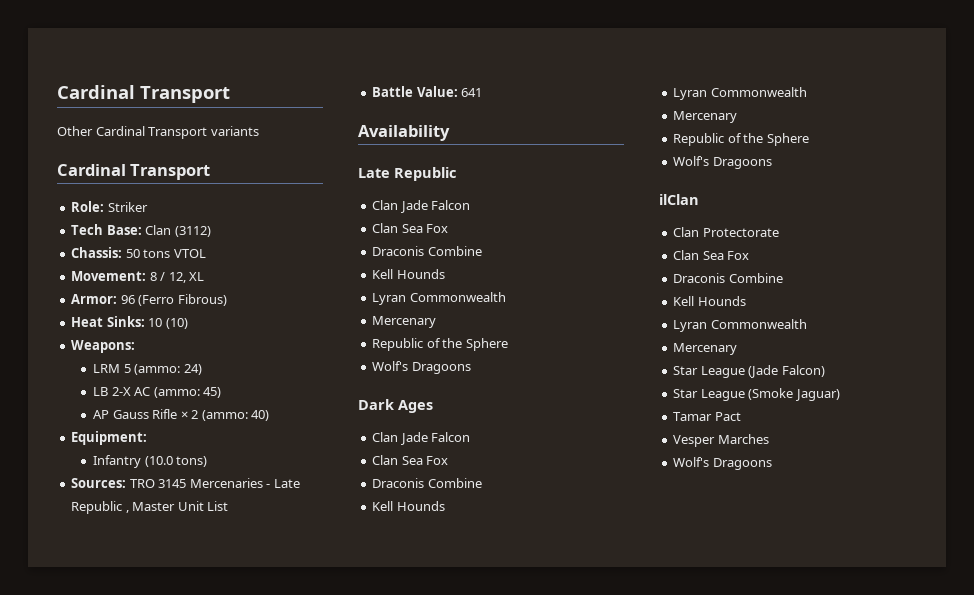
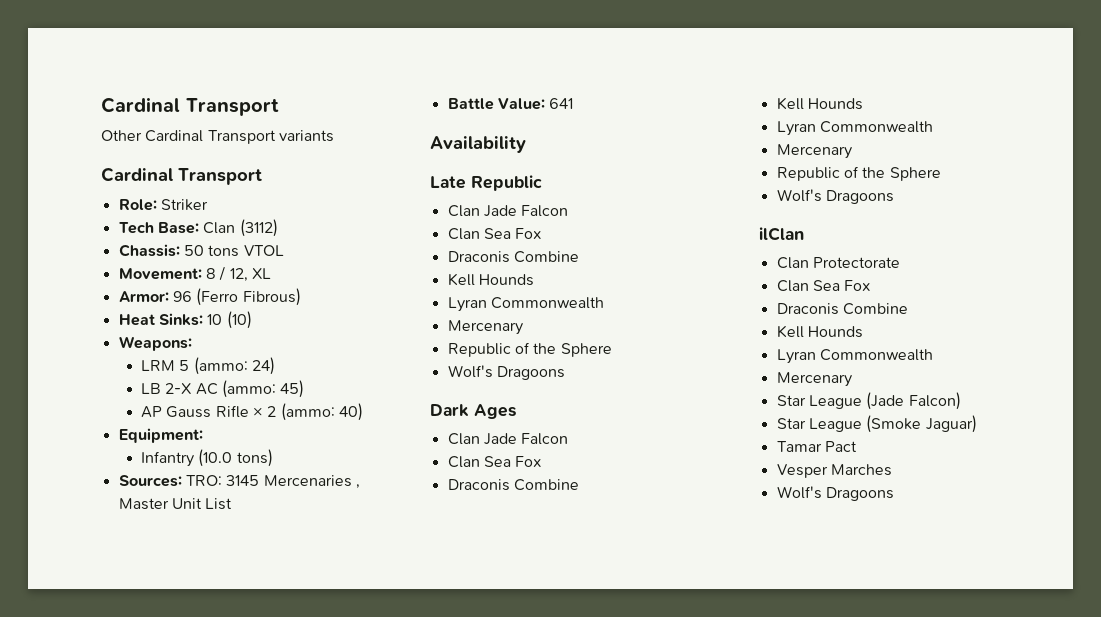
[129,479,155,488] TRO -> [185,475,222,486] TRO:
[266,479,300,488] [71,501,123,514] - Late Republic -> (352, 481) none

